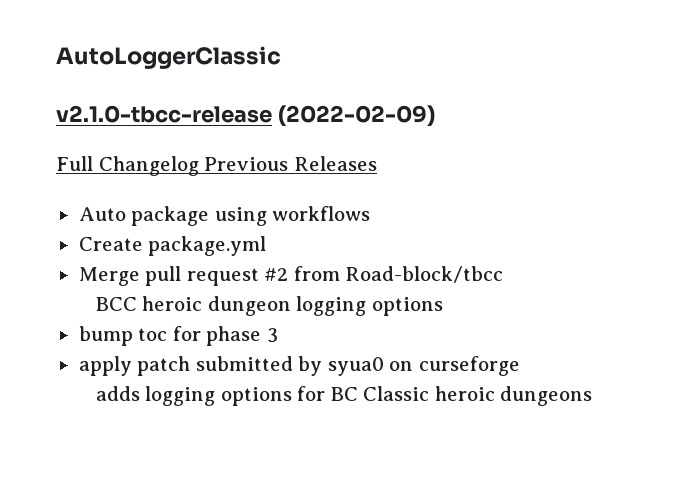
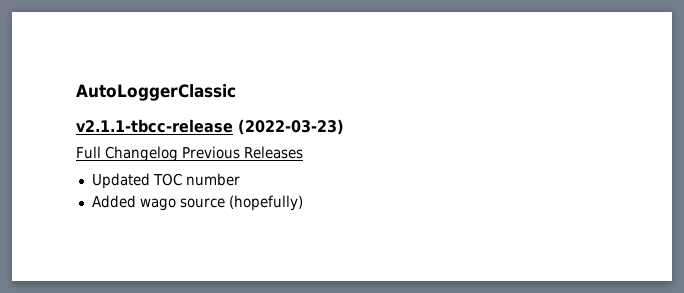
[56,105,435,126] v2.1.0-tbcc-release (2022-02-09) -> [76,119,344,135] v2.1.1-tbcc-release (2022-03-23)
[78,206,371,226] [78,236,267,256] [78,266,504,286] [95,296,443,316] [78,326,278,346] [78,356,520,376] [95,386,593,406] Auto package using workflows // Create package.yml // Merge pull request #2 from Road-block/tbcc // BCC heroic dungeon logging options // bump toc for phase 3 // apply patch submitted by syua0 on curseforge // adds logging options for BC Classic heroic dungeons -> [91,173,240,189] [91,195,303,211] Updated TOC number // Added wago source (hopefully)

